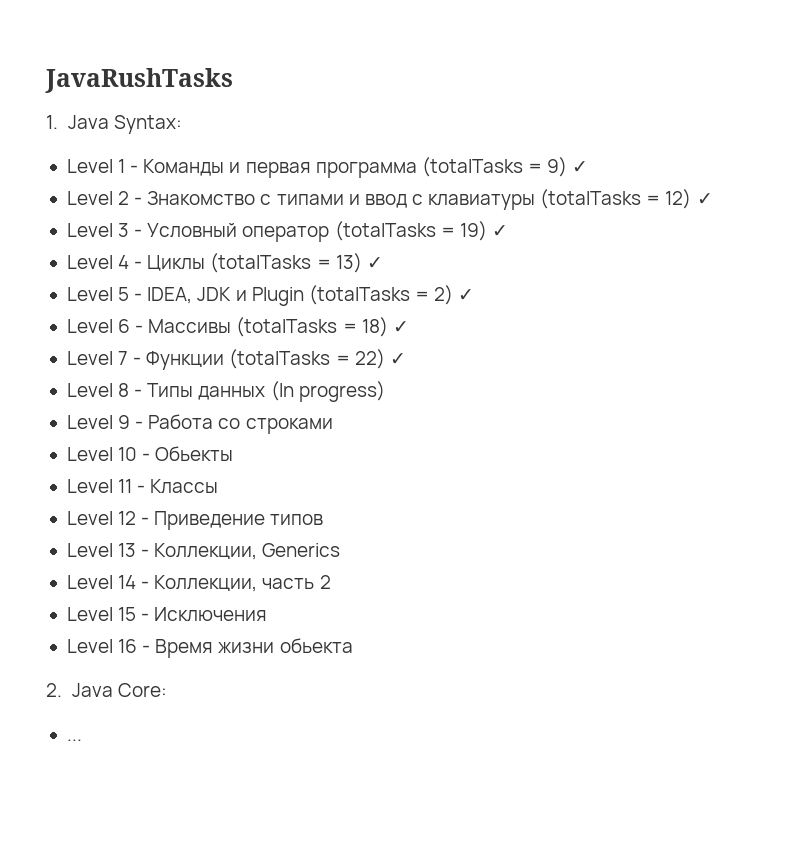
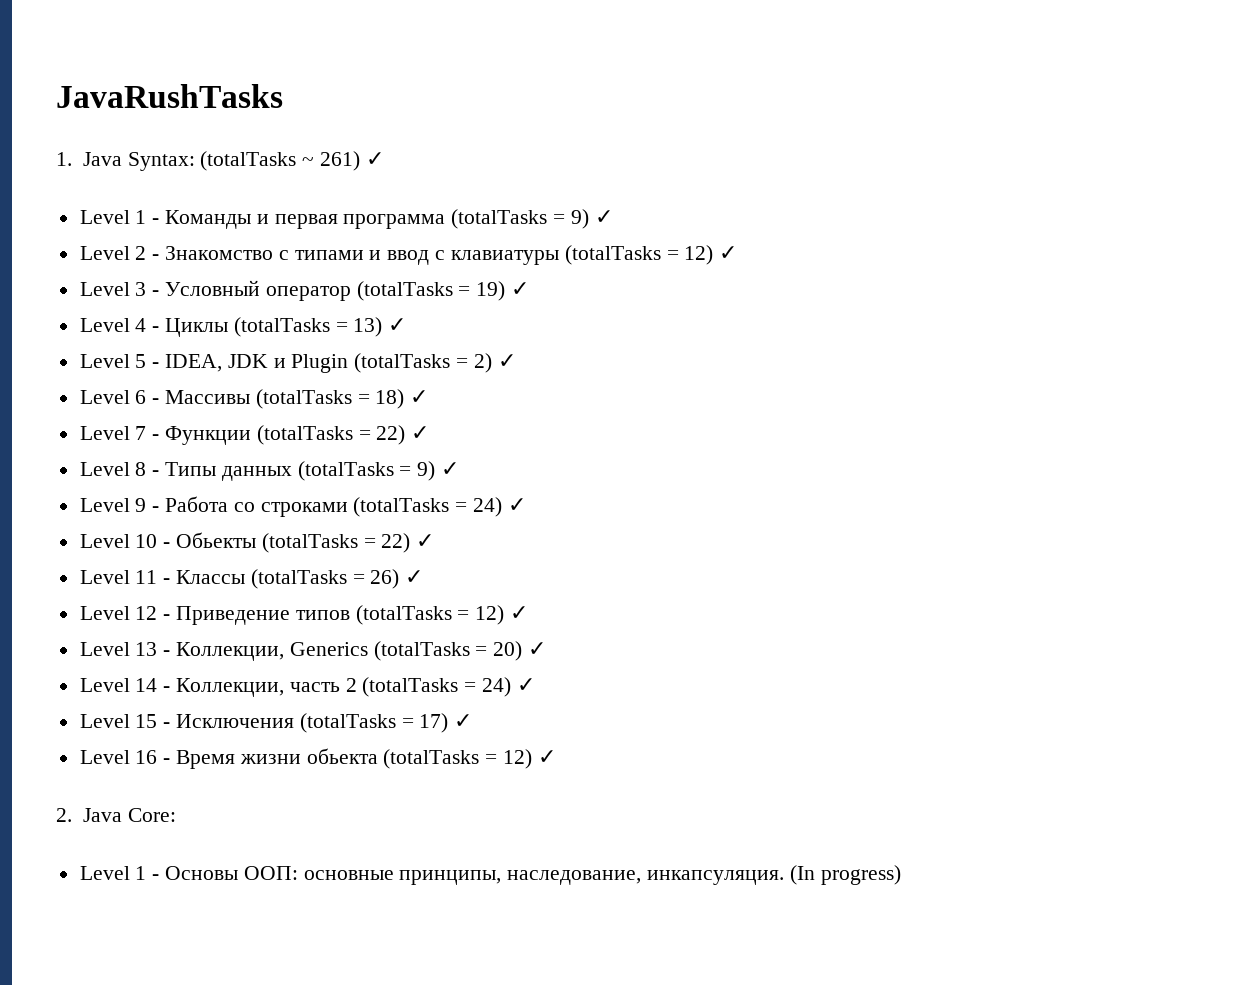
(182, 124) none -> [200,151,384,171] (totalTasks ~ 261) ✓
[270,381,385,402] (In progress) -> [297,461,460,481] (totalTasks = 9) ✓
(333, 426) none -> [353,497,526,517] (totalTasks = 24) ✓
(234, 453) none -> [261,533,435,553] (totalTasks = 22) ✓
(219, 486) none -> [250,569,424,589] (totalTasks = 26) ✓
(324, 519) none -> [355,605,529,625] (totalTasks = 12) ✓
(341, 550) none -> [373,641,547,661] (totalTasks = 20) ✓
(331, 582) none -> [362,677,535,697] (totalTasks = 24) ✓
(268, 614) none -> [299,713,473,733] (totalTasks = 17) ✓
(353, 645) none -> [383,749,556,769] (totalTasks = 12) ✓
[66,739,82,741] ... -> [79,865,901,885] Level 1 - Основы ООП: основные принципы, наследование, инкапсуляция. (In progress)

